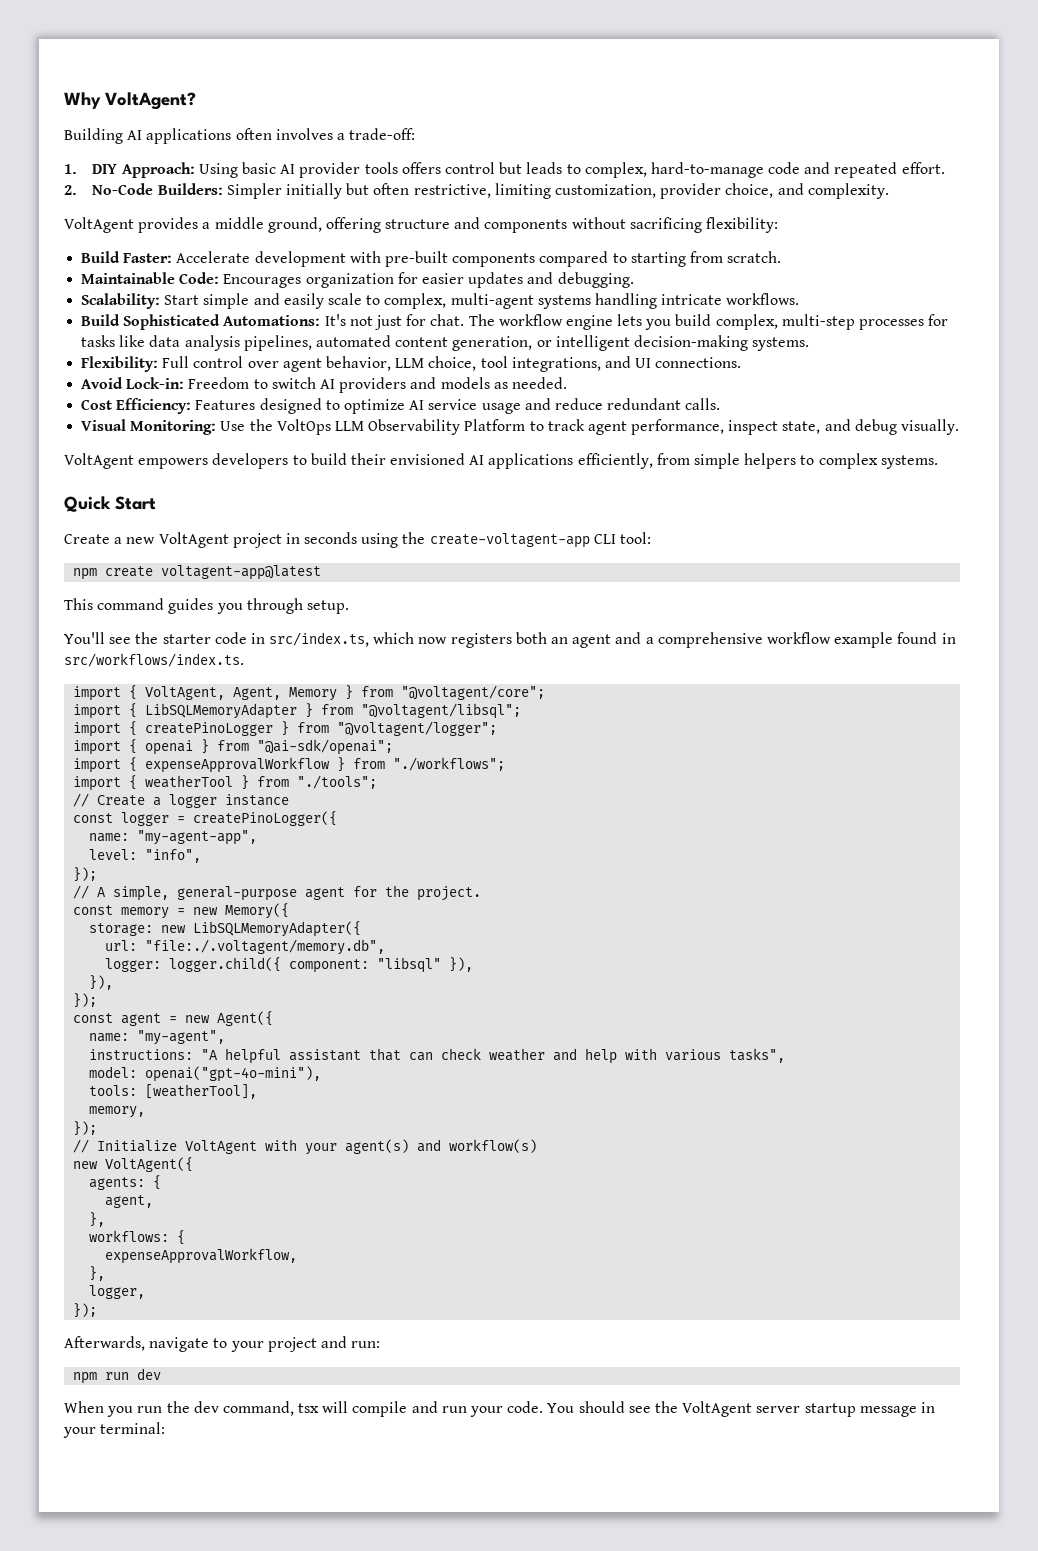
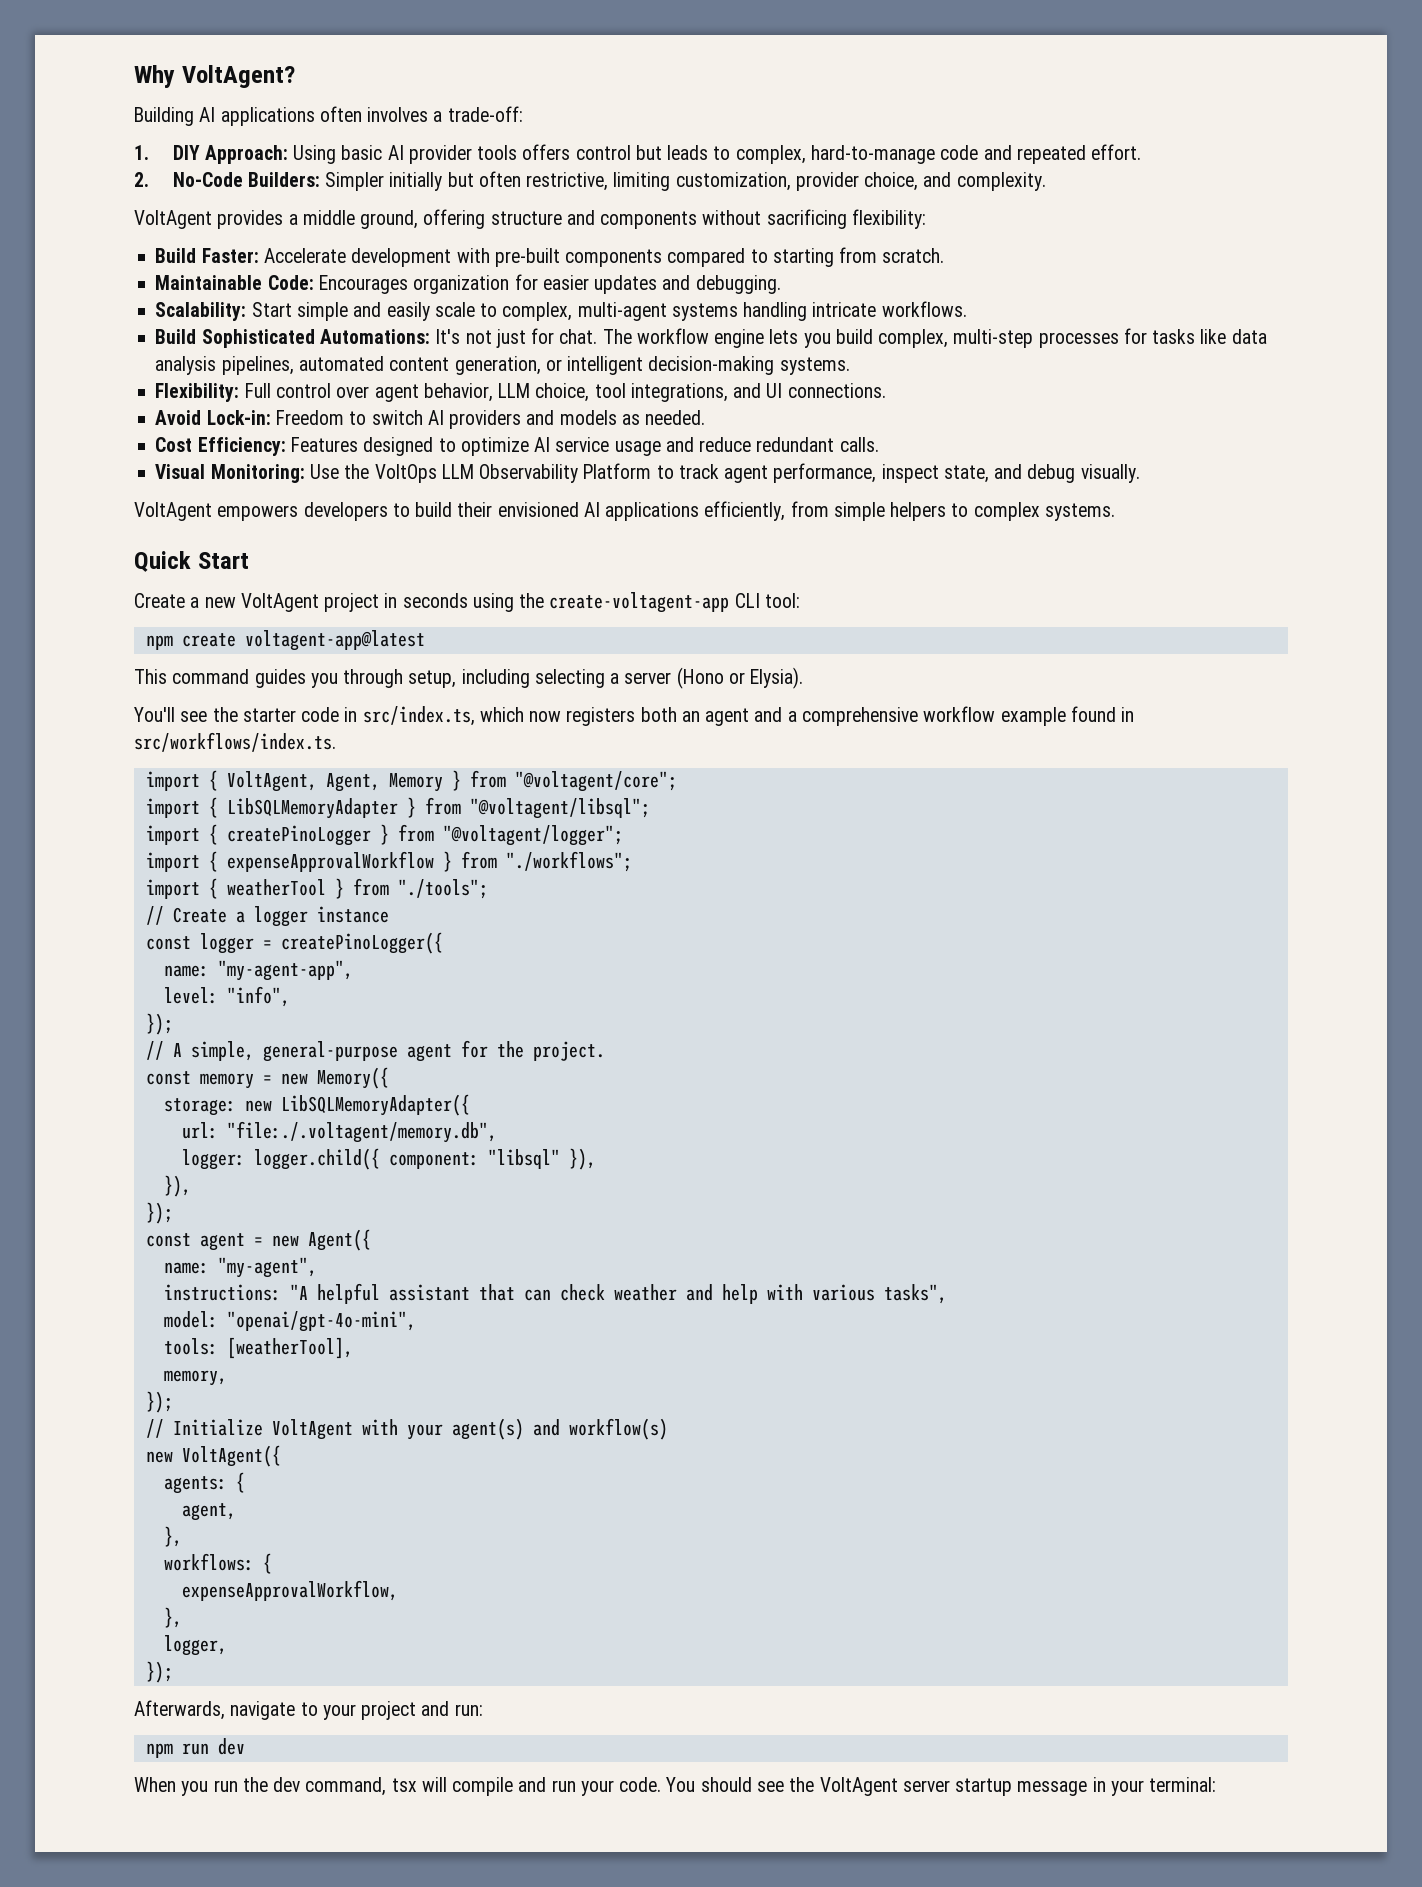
[306,600,349,614] setup. -> [408,667,804,689] setup, including selecting a server (Hono or Elysia).
[73,739,394,755] // import { openai } from "@ai-sdk/openai"; -> (623, 835) none
[145,1066,322,1082] openai("gpt-4o-mini"), -> [226,1311,416,1332] "openai/gpt-4o-mini",

